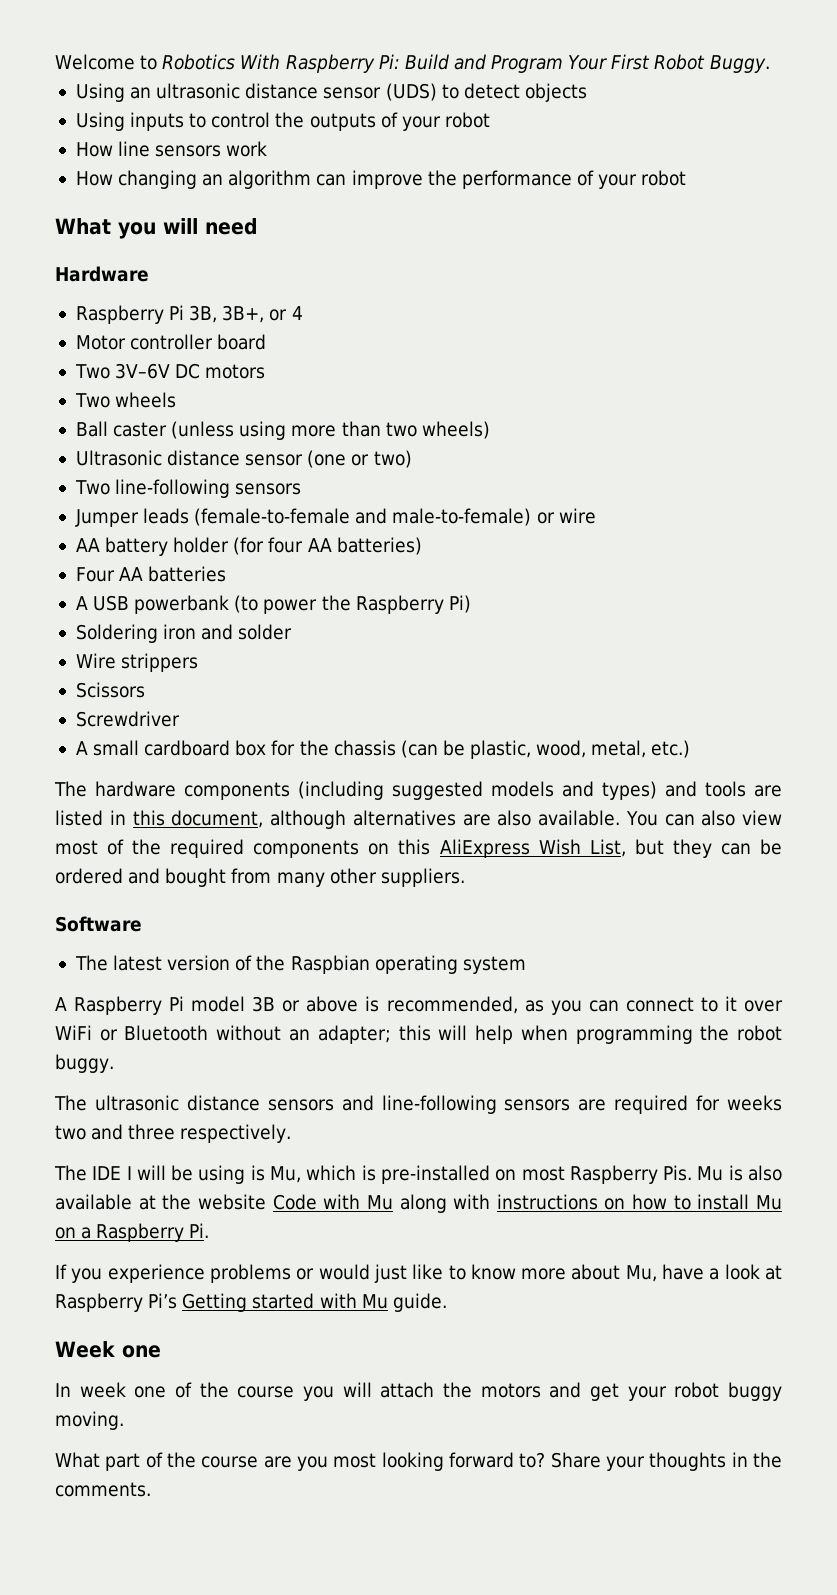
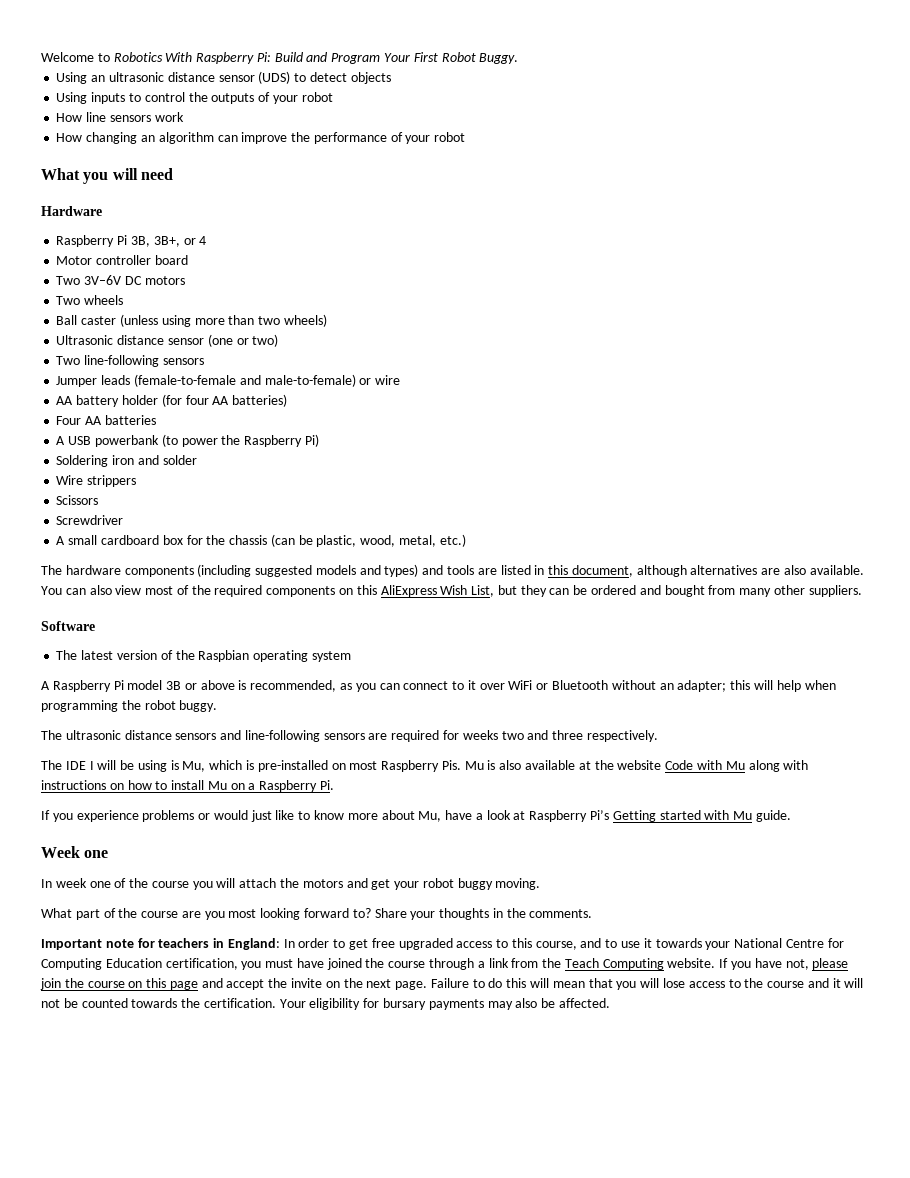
(151, 1489) none -> [41,938,844,950] [41,958,849,970] [40,978,864,990] [41,998,610,1010] // Important note for teachers in England: In order to get free upgraded access to this course, and to use it towards your National Centre for Computing Education certification, you must have joined the course through a link from the Teach Computing website. If you have not, please join the course on this page and accept the invite on the next page. Failure to do this will mean that you will lose access to the course and it will not be counted towards the certification. Your eligibility for bursary payments may also be affected.

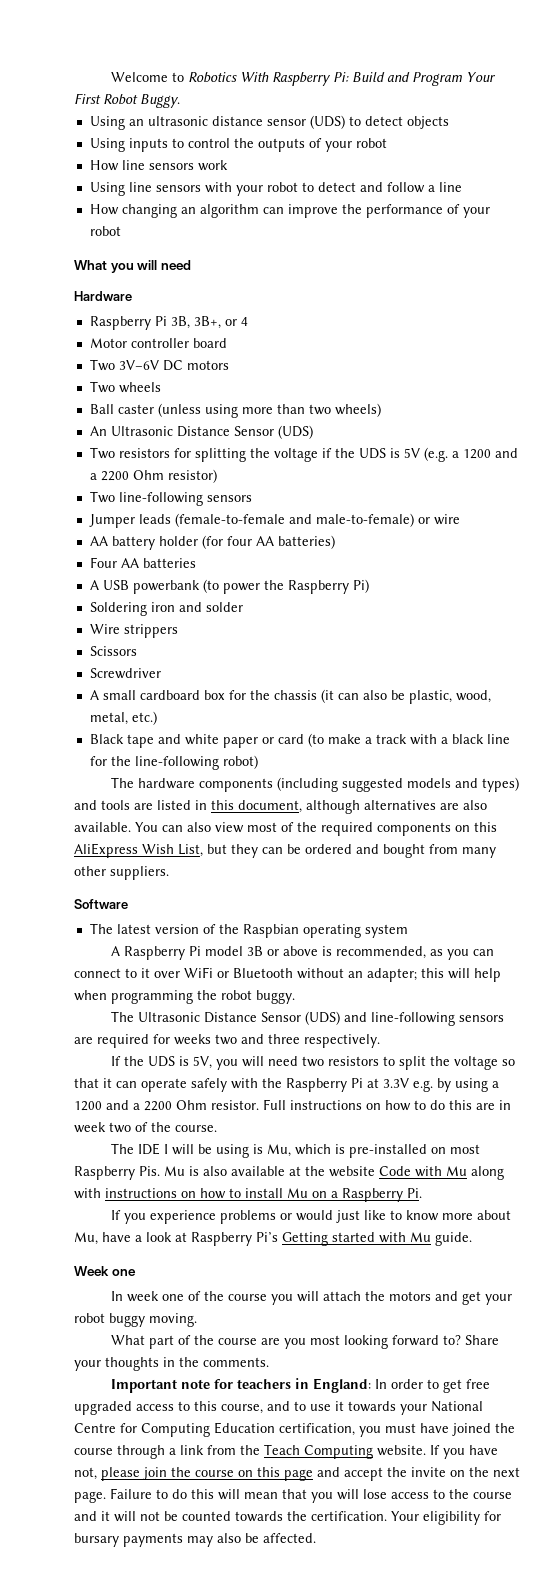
(184, 117) none -> [89,182,462,196] // Using line sensors with your robot to detect and follow a line
[56,334,279,347] Ultrasonic distance sensor (one or two) -> [89,425,313,439] [89,447,518,462] [89,469,217,483] An Ultrasonic Distance Sensor (UDS) // Two resistors for splitting the voltage if the UDS is 5V (e.g. a 1200 and a 2200 Ohm resistor)
[270,534,295,547] (can -> [320,689,387,703] (it can also
(466, 540) none -> [89,733,510,748] [89,755,258,770] // Black tape and white paper or card (to make a track with a black line for the line-following robot)
[65,730,217,740] ultrasonic distance sensors -> [137,1011,340,1025] Ultrasonic Distance Sensor (UDS)
(658, 736) none -> [110,1056,515,1070] [74,1078,499,1092] [74,1099,511,1111] [74,1122,217,1133] // If the UDS is 5V, you will need two resistors to split the voltage so that it can operate safely with the Raspberry Pi at 3.3V e.g. by using a 1200 and a 2200 Ohm resistor. Full instructions on how to do this are in week two of the course.

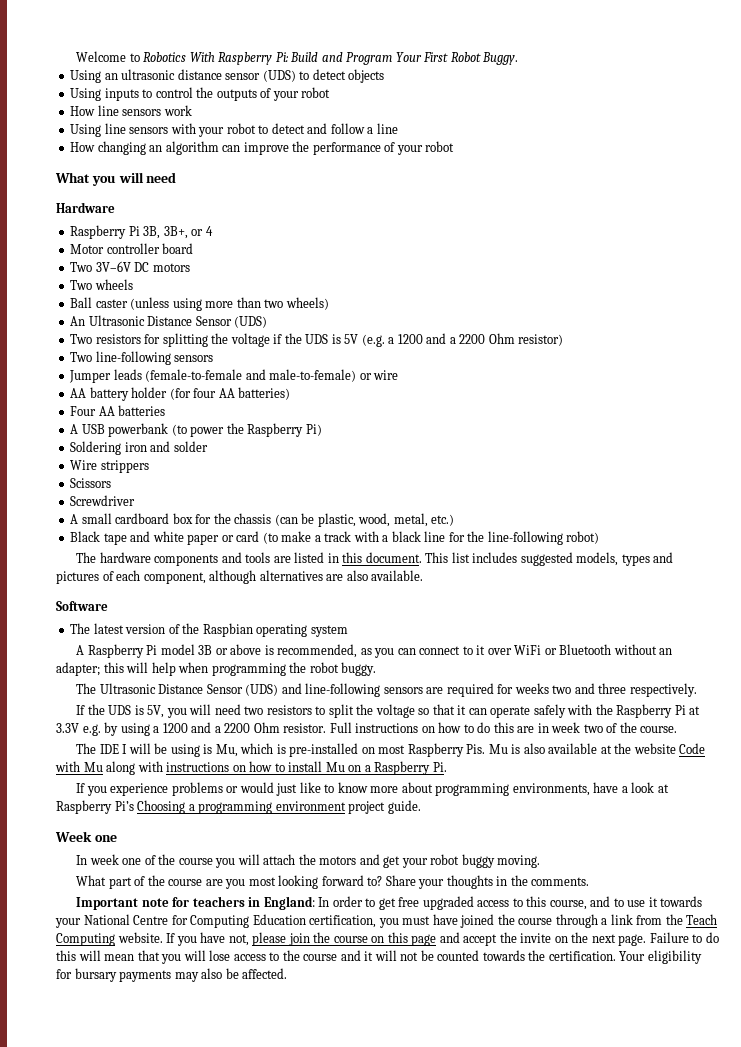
[320,689,387,703] (it can also -> [274,514,298,526] (can
[276,777,519,792] (including suggested models and types) -> (219, 560) none
[238,800,302,813] document, -> [365,552,674,566] [56,570,206,584] document. This list includes suggested models, types and pictures of each component,
[135,822,497,836] [74,843,496,858] [74,866,169,880] You can also view most of the required components on this AliExpress Wish List, but they can be ordered and bought from many other suppliers. -> (424, 575) none
[74,1232,98,1245] Mu, -> [435,783,590,796] programming environments,
[282,1232,431,1246] Getting started with Mu -> [137,800,386,814] Choosing a programming environment project

